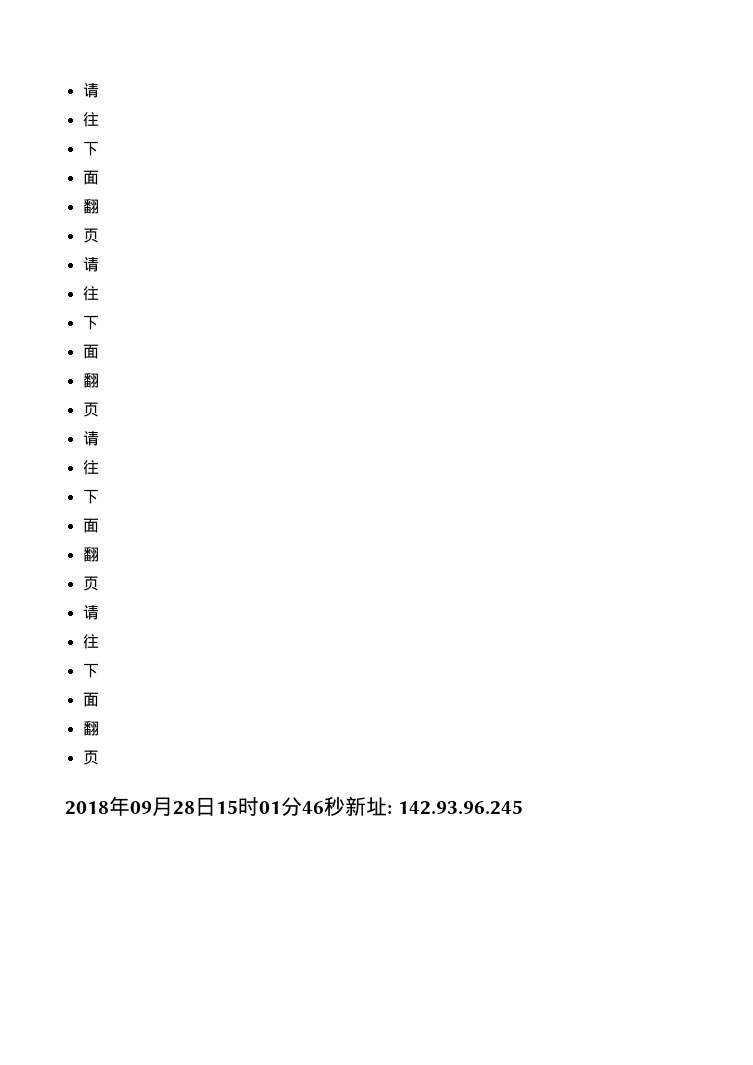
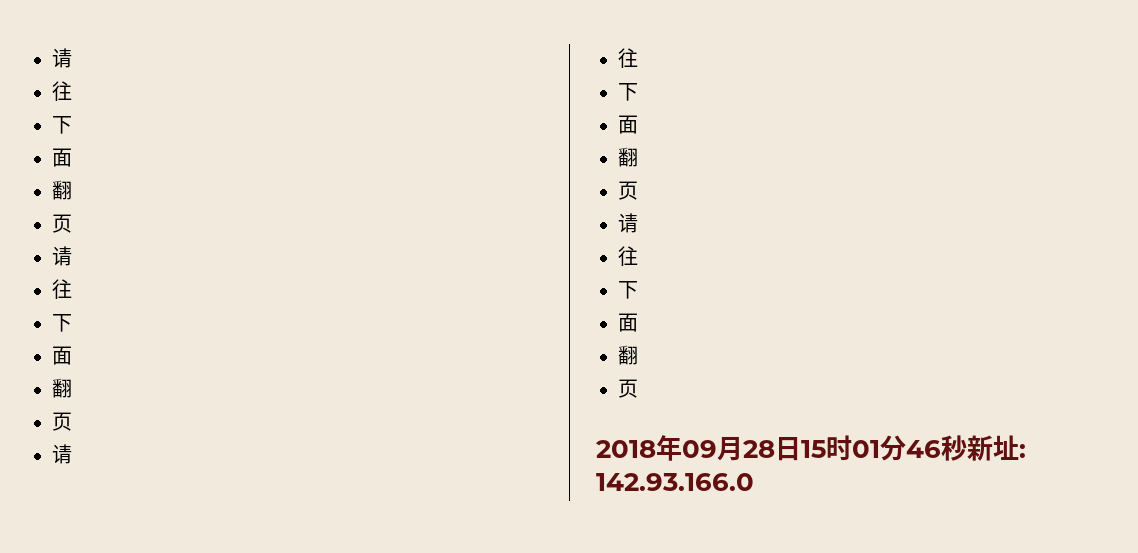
[397,800,523,815] 142.93.96.245 -> [596,473,754,491] 142.93.166.0

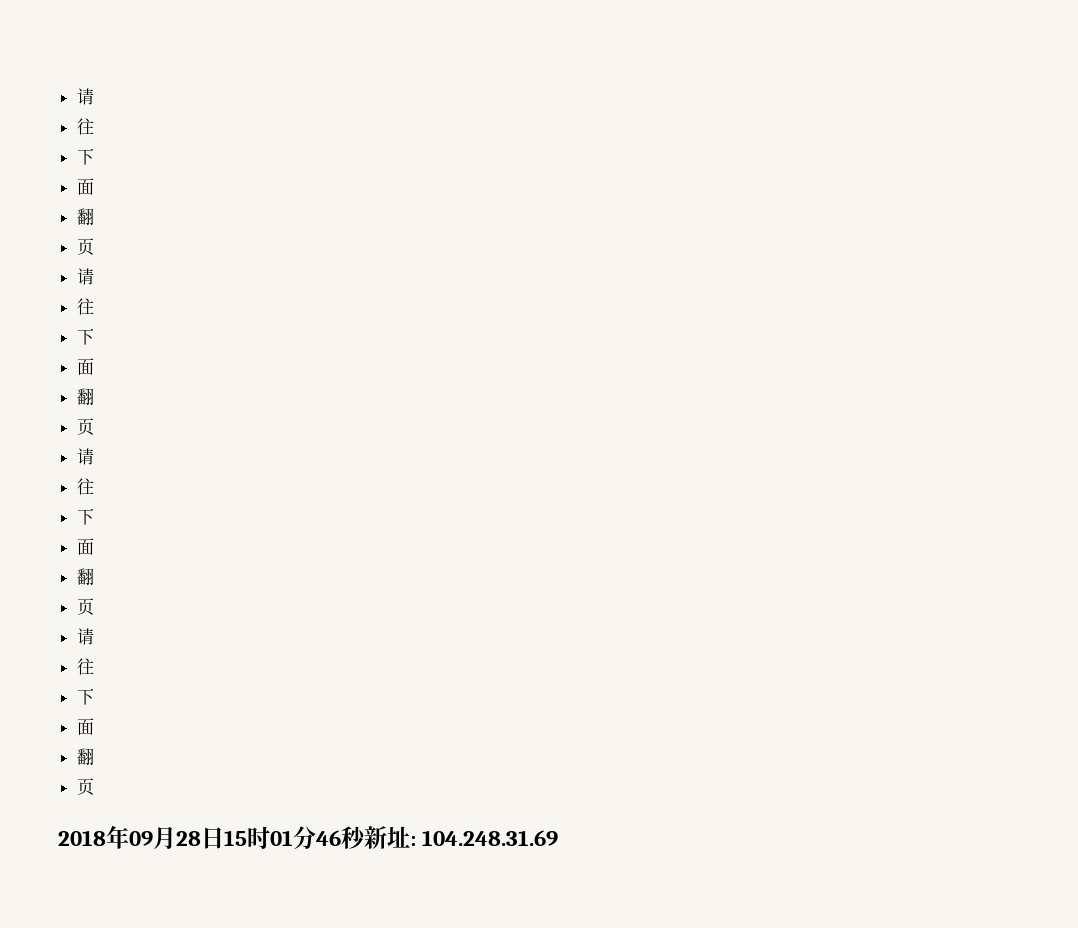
[596,473,754,491] 142.93.166.0 -> [422,830,559,846] 104.248.31.69

